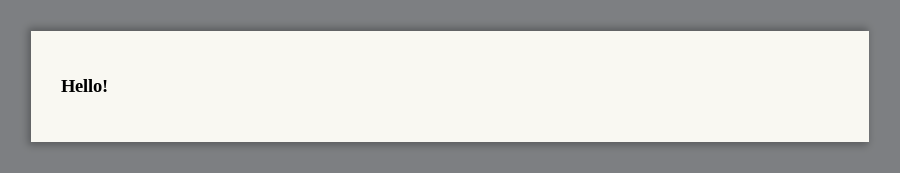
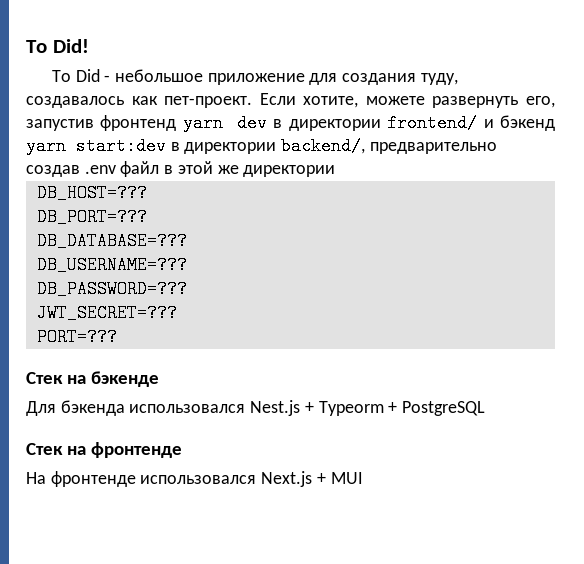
[61,79,108,92] Hello! -> [26,39,89,53] [51,69,458,85] [26,93,555,108] [26,114,555,132] [26,137,497,155] [26,161,336,177] [36,184,147,202] [36,208,147,226] [36,232,187,250] [36,256,187,274] [36,280,187,298] [36,304,177,322] [36,328,117,346] [26,371,159,387] [26,400,486,416] [26,442,182,458] [26,471,363,487] To Did! // To Did - небольшое приложение для создания туду, создавалось как пет-проект. Если хотите, можете развернуть его, запустив фронтенд yarn dev в директории frontend/ и бэкенд yarn start:dev в директории backend/, предварительно создав .env файл в этой же директории // DB_HOST=??? // DB_PORT=??? // DB_DATABASE=??? // DB_USERNAME=??? // DB_PASSWORD=??? // JWT_SECRET=??? // PORT=??? // Стек на бэкенде // Для бэкенда использовался Nest.js + Typeorm + PostgreSQL // Стек на фронтенде // На фронтенде использовался Next.js + MUI

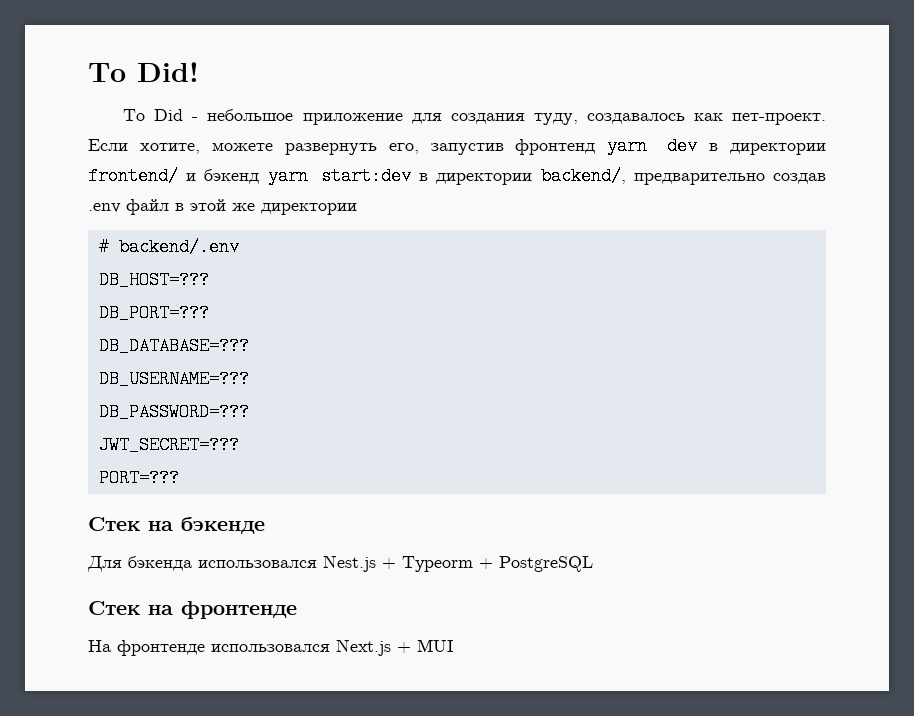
(336, 171) none -> [98,238,239,256] // # backend/.env

